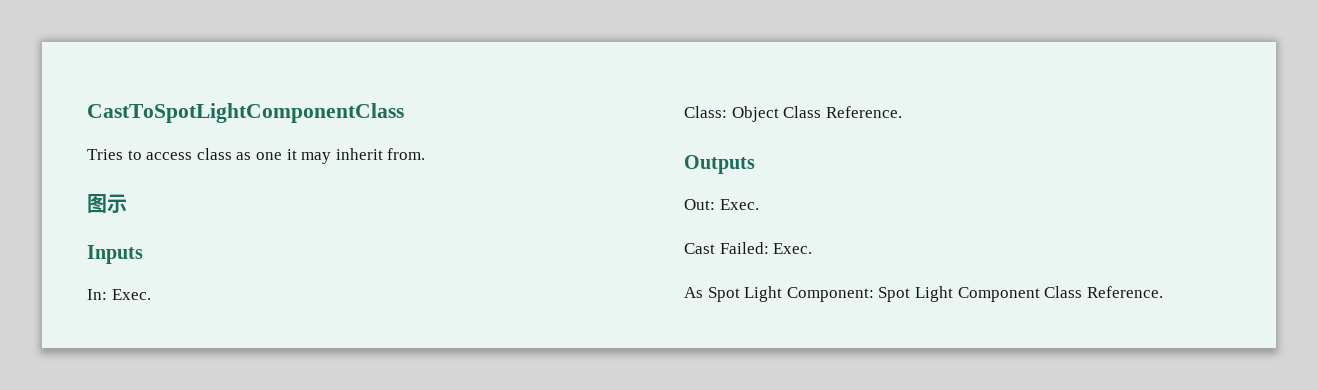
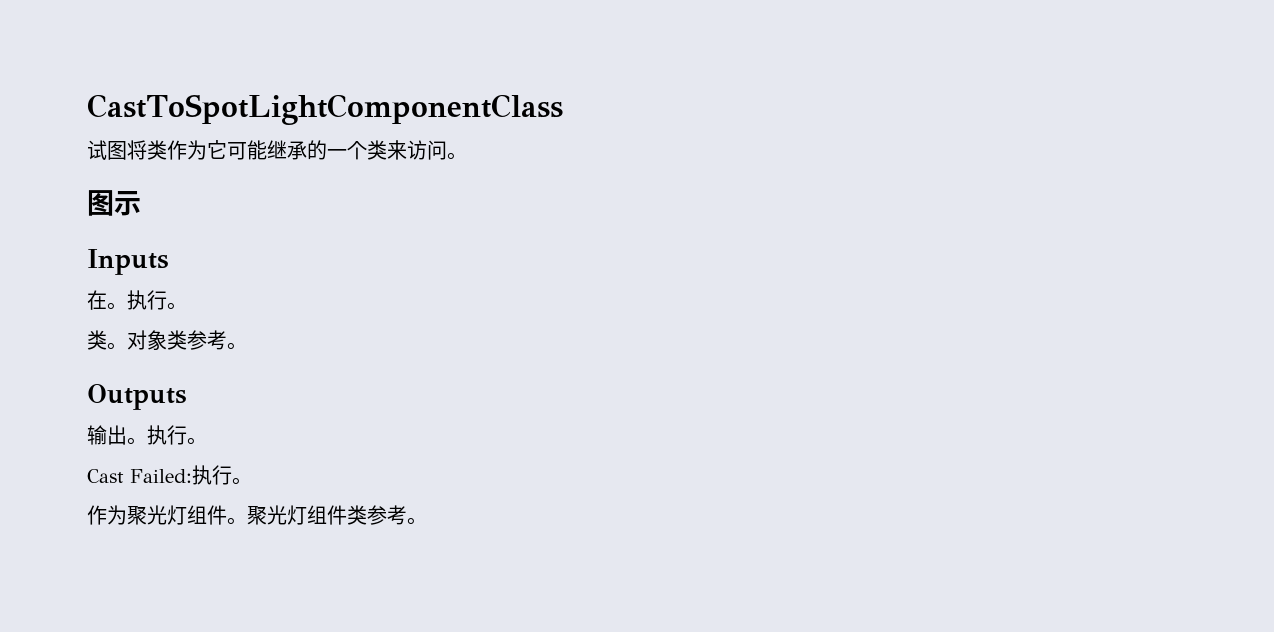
[87,148,426,164] [87,194,127,213] [87,245,143,264] [87,289,151,300] [684,106,902,122] [684,155,755,174] [684,199,759,210] [684,242,813,254] [684,286,1163,302] Tries to access class as one it may inherit from. // 图示 // Inputs // In: Exec. // Class: Object Class Reference. // Outputs // Out: Exec. // Cast Failed: Exec. // As Spot Light Component: Spot Light Component Class Reference. -> [87,140,467,160] [87,190,141,216] [87,249,169,275] [87,290,187,310] [87,330,247,350] [87,384,187,410] [87,425,207,445] [87,465,252,485] [87,505,427,525] 试图将类作为它可能继承的一个类来访问。 // 图示 // Inputs // 在。执行。 // 类。对象类参考。 // Outputs // 输出。执行。 // Cast Failed:执行。 // 作为聚光灯组件。聚光灯组件类参考。

